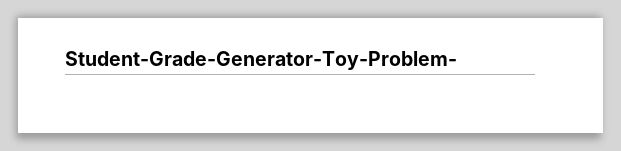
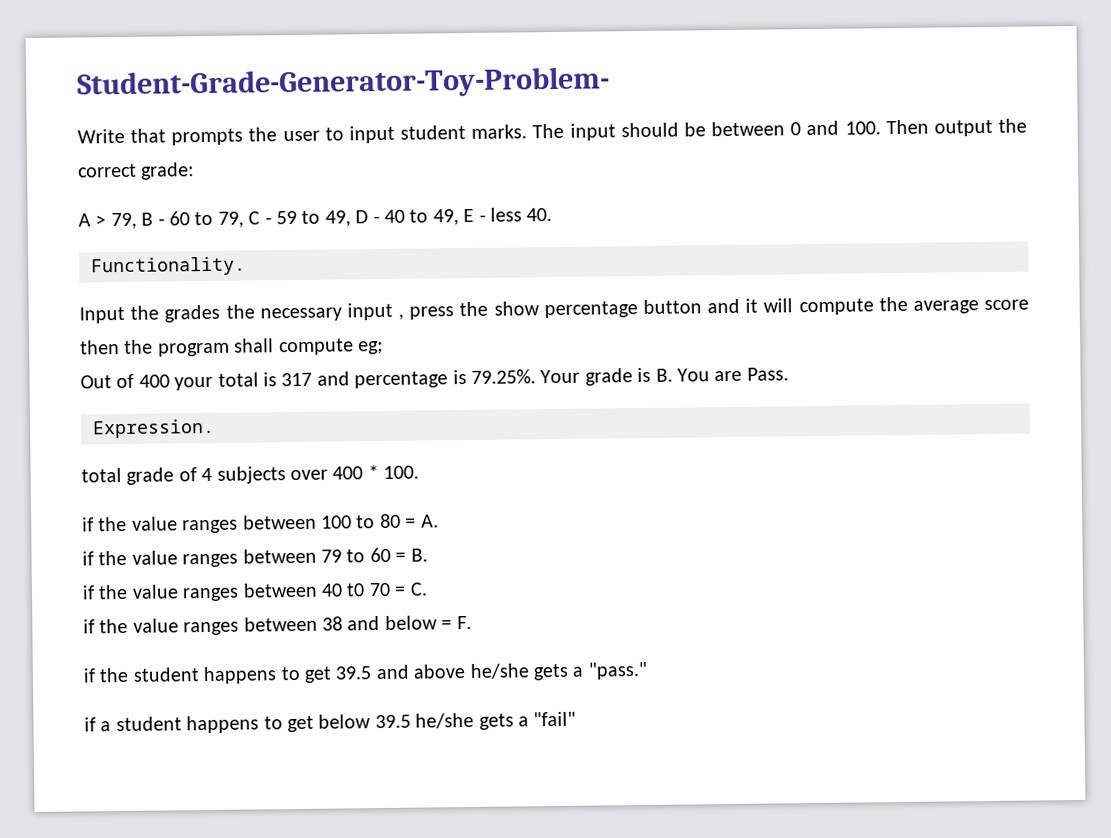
(457, 60) none -> [77,118,1027,146] [78,162,195,180] [78,207,553,230] [91,256,246,277] [79,296,1029,324] [80,338,383,357] [80,367,789,391] [92,418,215,439] [81,465,420,485] [82,513,439,534] [82,547,428,568] [82,582,428,602] [83,615,472,636] [83,661,648,685] [84,711,577,734] // Write that prompts the user to input student marks. The input should be between 0 and 100. Then output the correct grade: // A > 79, B - 60 to 79, C - 59 to 49, D - 40 to 49, E - less 40. // Functionality. // Input the grades the necessary input , press the show percentage button and it will compute the average score then the program shall compute eg; // Out of 400 your total is 317 and percentage is 79.25%. Your grade is B. You are Pass. // Expression. // total grade of 4 subjects over 400 * 100. // if the value ranges between 100 to 80 = A. // if the value ranges between 79 to 60 = B. // if the value ranges between 40 t0 70 = C. // if the value ranges between 38 and below = F. // if the student happens to get 39.5 and above he/she gets a "pass." // if a student happens to get below 39.5 he/she gets a "fail"

